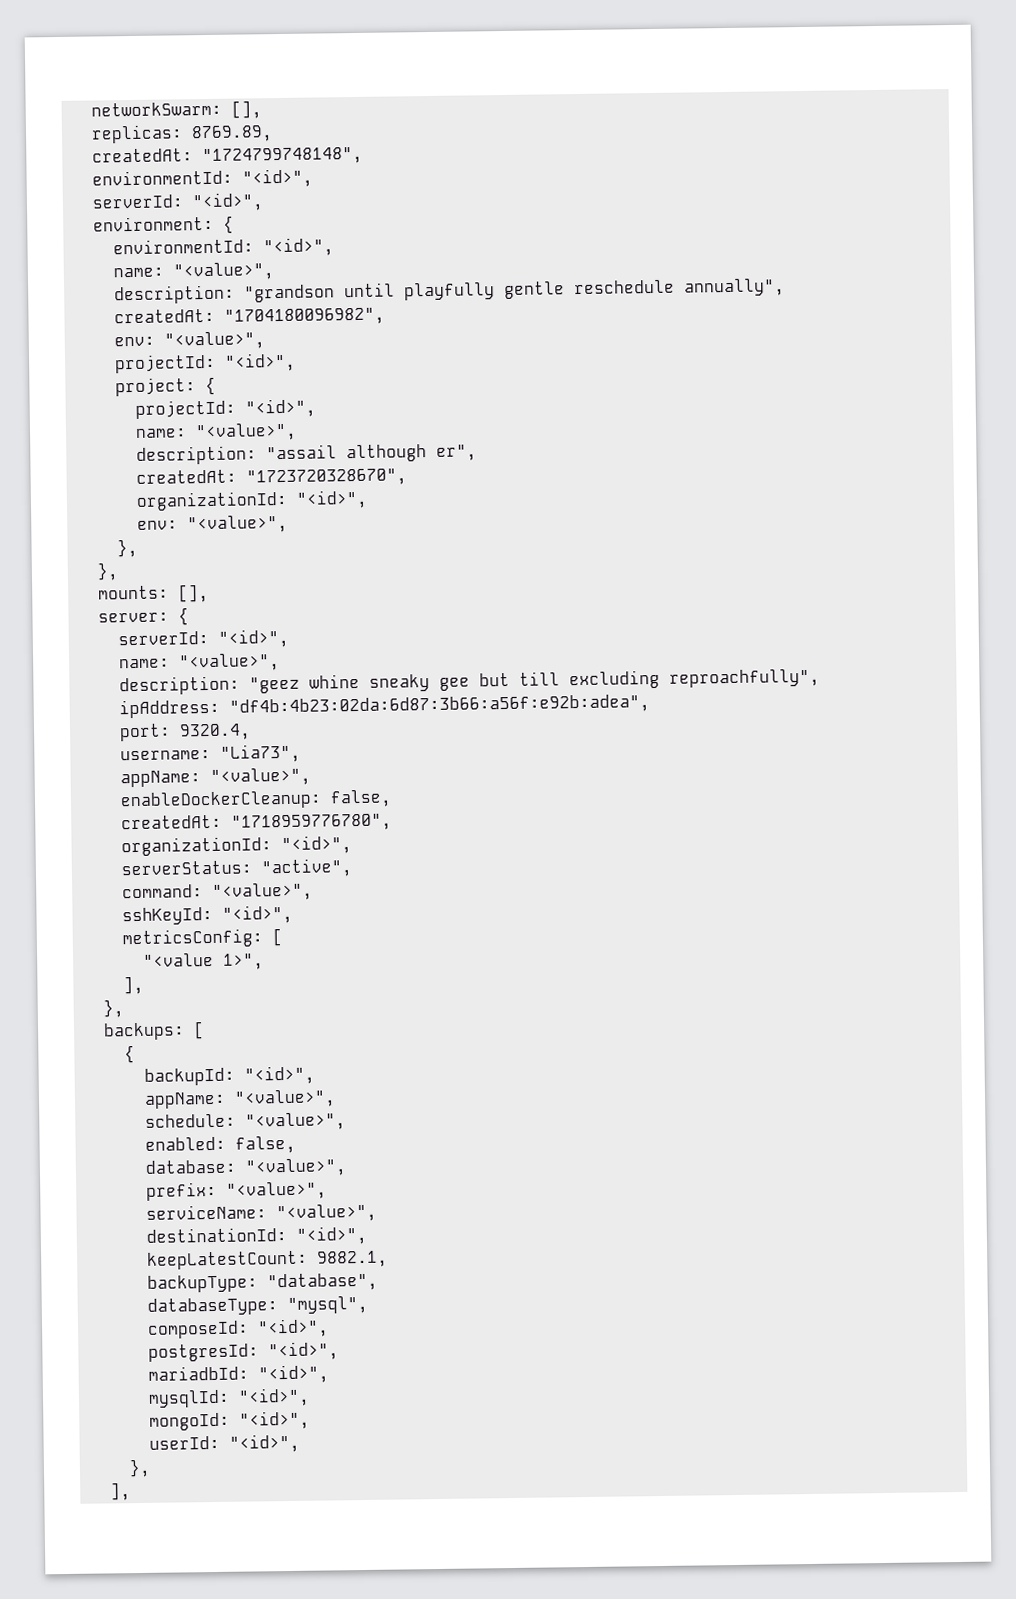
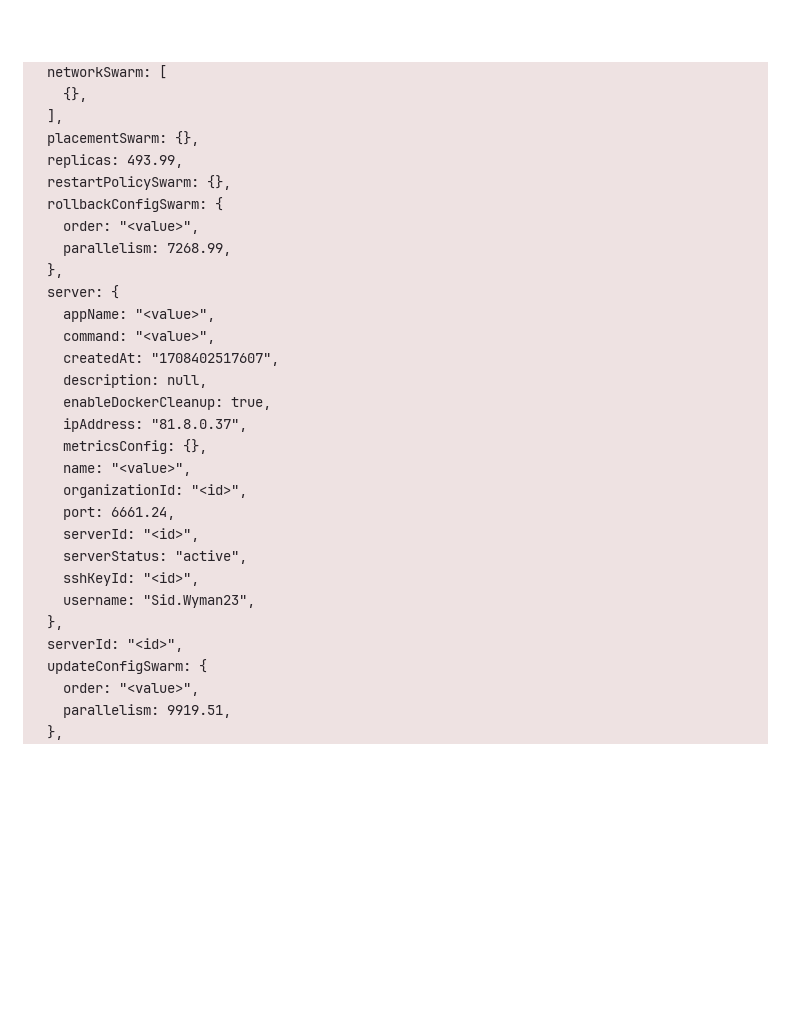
[230,100,262,119] [90,124,273,144] [91,146,363,166] [91,168,313,188] [91,192,264,212] [92,215,234,234] [112,237,334,257] [112,262,274,281] [113,278,785,305] [113,307,385,326] [113,331,265,350] [113,352,296,374] [114,376,216,397] [134,398,316,419] [134,422,297,442] [135,444,477,465] [135,468,407,487] [135,489,368,511] [136,514,288,534] [116,538,138,558] [96,562,119,581] [97,584,209,603] [97,607,189,626] [117,628,289,648] [118,653,280,672] [118,668,820,696] [118,694,650,719] [118,723,251,742] [119,743,301,763] [119,767,311,788] [119,789,392,811] [120,813,392,832] [120,836,272,857] [], // replicas: 8769.89, // createdAt: "1724799748148", // environmentId: "<id>", // serverId: "<id>", // environment: { // environmentId: "<id>", // name: "<value>", // description: "grandson until playfully gentle reschedule annually", // createdAt: "1704180096982", // env: "<value>", // projectId: "<id>", // project: { // projectId: "<id>", // name: "<value>", // description: "assail although er", // createdAt: "1723720328670", // organizationId: "<id>", // env: "<value>", // }, // }, // mounts: [], // server: { // serverId: "<id>", // name: "<value>", // description: "geez whine sneaky gee but till excluding reproachfully", // ipAddress: "df4b:4b23:02da:6d87:3b66:a56f:e92b:adea", // port: 9320.4, // username: "Lia73", // appName: "<value>", // enableDockerCleanup: false, // createdAt: "1718959776780", // organizationId: -> [159,65,168,79] [63,87,88,102] [47,109,64,124] [47,131,200,146] [47,154,184,168] [47,175,232,190] [47,197,224,212] [63,221,200,234] [63,242,232,256] [47,263,64,278] [47,285,120,299] [63,309,216,322] [63,331,216,344] [63,353,280,366] [63,374,208,388] [63,397,272,410] [63,418,248,432] [63,439,208,454] [63,463,192,476] [63,484,248,498] [63,507,176,520] [63,529,136,539] [ // {}, // ], // placementSwarm: {}, // replicas: 493.99, // restartPolicySwarm: {}, // rollbackConfigSwarm: { // order: "<value>", // parallelism: 7268.99, // }, // server: { // appName: "<value>", // command: "<value>", // createdAt: "1708402517607", // description: null, // enableDockerCleanup: true, // ipAddress: "81.8.0.37", // metricsConfig: {}, // name: "<value>", // organizationId: "<id>", // port: 6661.24, // serverId:
[121,882,313,901] // command: "<value>", -> (248, 557) none
[121,928,283,949] [142,952,264,970] [122,975,144,995] [102,999,124,1018] [102,1021,205,1041] [123,1045,135,1064] [143,1065,315,1086] [143,1089,336,1109] [144,1112,346,1131] [144,1135,296,1154] [144,1158,347,1177] [145,1181,327,1201] [145,1203,377,1223] [145,1225,367,1245] [146,1250,388,1270] [146,1272,378,1293] [146,1295,368,1316] [146,1318,329,1339] [147,1341,339,1362] [147,1364,329,1384] [147,1387,310,1408] [148,1410,310,1431] [148,1433,300,1453] [128,1458,151,1478] [109,1482,131,1501] metricsConfig: [ // "<value 1>", // ], // }, // backups: [ // { // backupId: "<id>", // appName: "<value>", // schedule: "<value>", // enabled: false, // database: "<value>", // prefix: "<value>", // serviceName: "<value>", // destinationId: "<id>", // keepLatestCount: 9882.1, // backupType: "database", // databaseType: "mysql", // composeId: "<id>", // postgresId: "<id>", // mariadbId: "<id>", // mysqlId: "<id>", // mongoId: "<id>", // userId: "<id>", // }, // ], -> [63,594,256,608] [47,615,64,630] [47,638,184,652] [47,659,208,674] [63,683,200,696] [63,704,232,718] [47,725,64,740] username: "Sid.Wyman23", // }, // serverId: "<id>", // updateConfigSwarm: { // order: "<value>", // parallelism: 9919.51, // },

